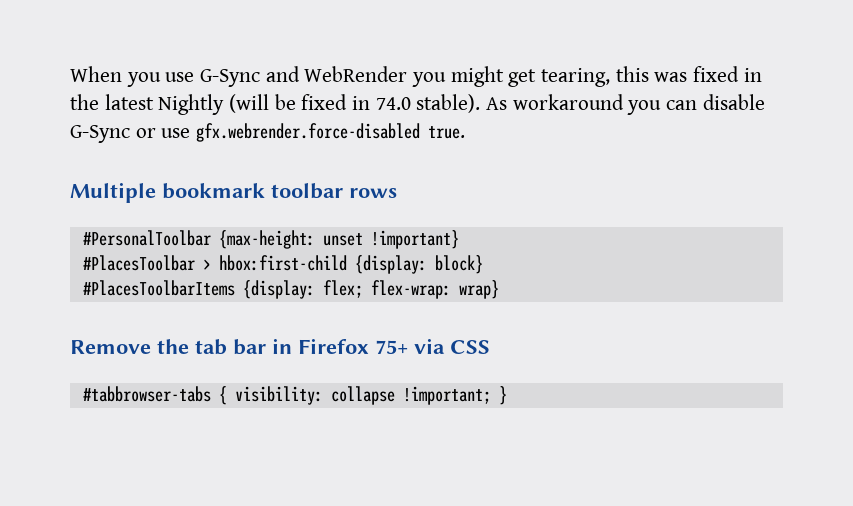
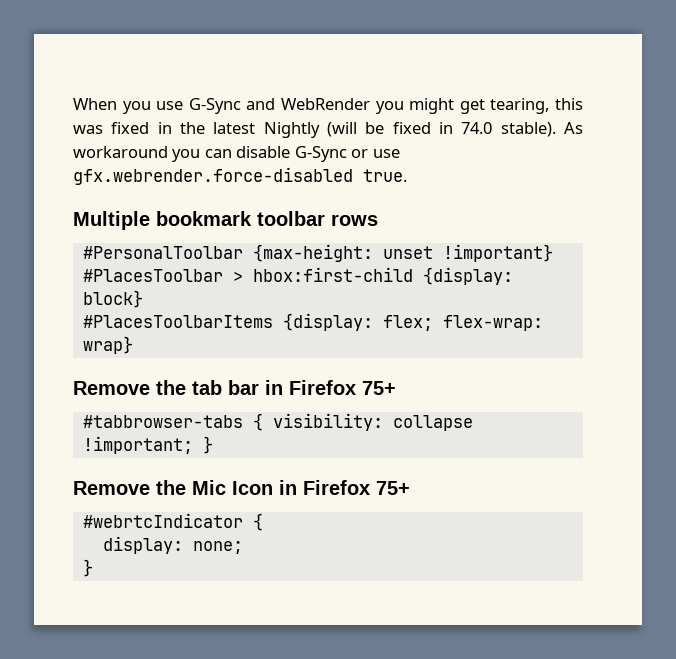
[414,338,490,354] via CSS -> (396, 388) none
(507, 395) none -> [73,480,410,495] [82,513,263,531] [102,536,243,554] [82,559,93,577] // Remove the Mic Icon in Firefox 75+ // #webrtcIndicator { // display: none; // }

